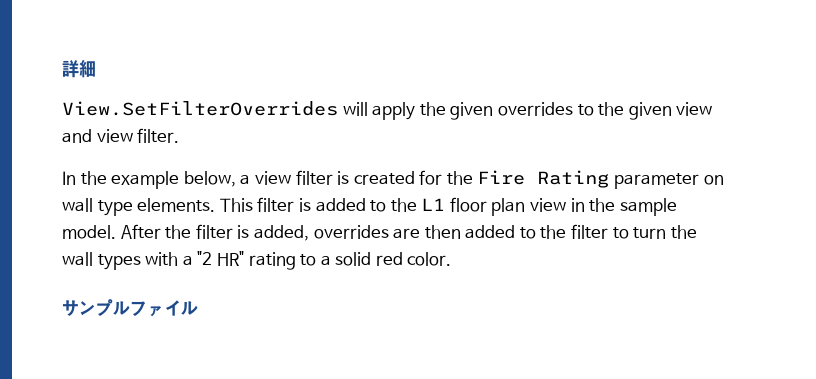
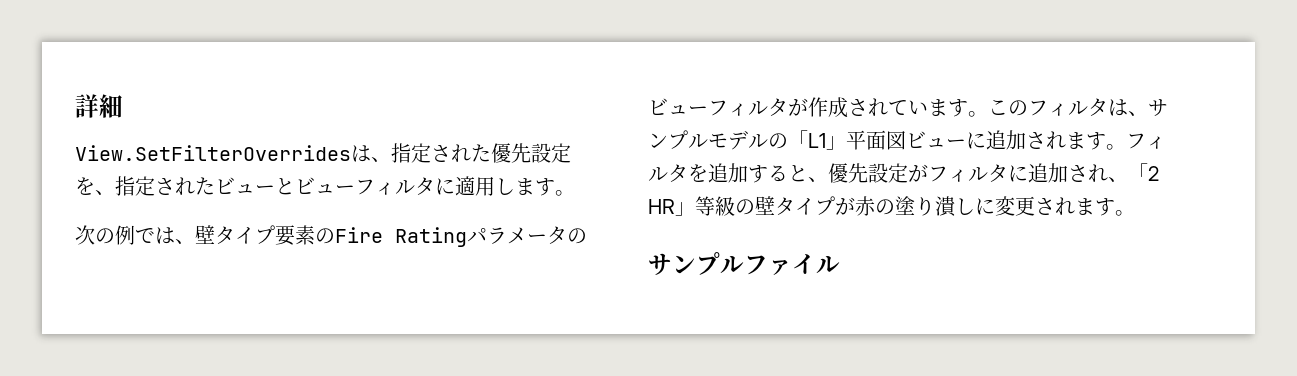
[342,102,713,120] [62,128,180,143] [62,170,724,189] [62,197,677,216] [62,224,697,241] [62,251,452,270] will apply the given overrides to the given view and view filter. // In the example below, a view filter is created for the Fire Rating parameter on wall type elements. This filter is added to the L1 floor plan view in the sample model. After the filter is added, overrides are then added to the filter to turn the wall types with a "2 HR" rating to a solid red color. -> [351,143,571,163] [75,176,575,196] [75,225,587,247] [648,97,1168,118] [648,130,1166,150] [648,163,1159,183] [648,196,1135,217] は、指定された優先設定を、指定されたビューとビューフィルタに適用します。 // 次の例では、壁タイプ要素のFire Ratingパラメータのビューフィルタが作成されています。このフィルタは、サンプルモデルの「L1」平面図ビューに追加されます。フィルタを追加すると、優先設定がフィルタに追加され、「2 HR」等級の壁タイプが赤の塗り潰しに変更されます。

